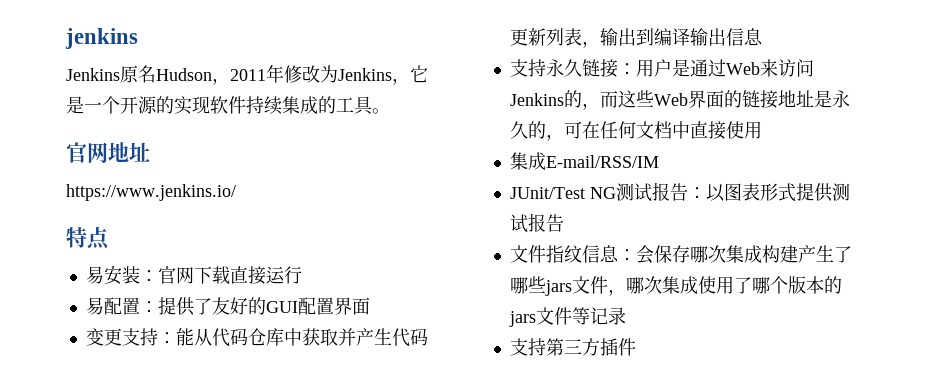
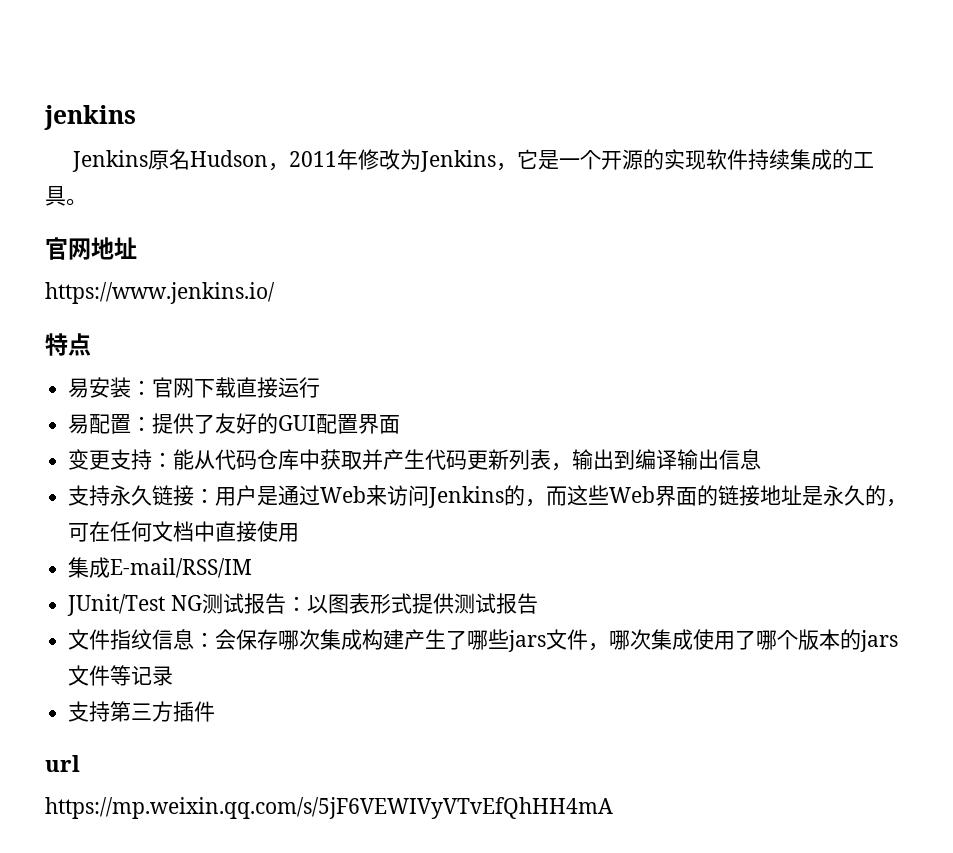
(636, 347) none -> [45,755,80,772] [45,797,613,819] // url // https://mp.weixin.qq.com/s/5jF6VEWIVyVTvEfQhHH4mA

